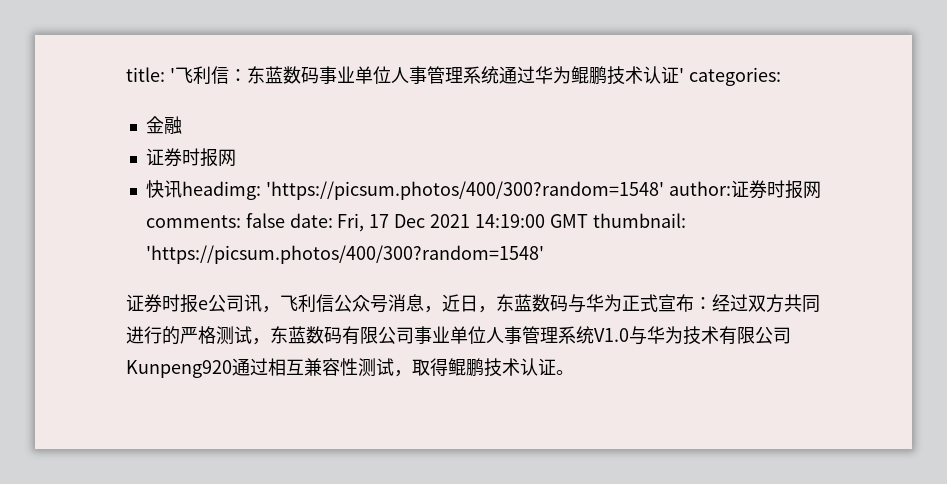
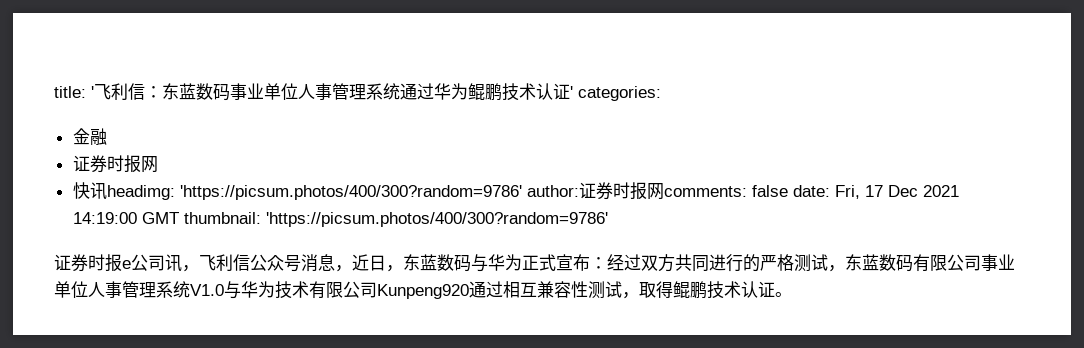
[265,181,664,200] 'https://picsum.photos/400/300?random=1548' -> [179,185,522,200] 'https://picsum.photos/400/300?random=9786'
[145,245,544,264] 'https://picsum.photos/400/300?random=1548' -> [265,212,608,227] 'https://picsum.photos/400/300?random=9786'

